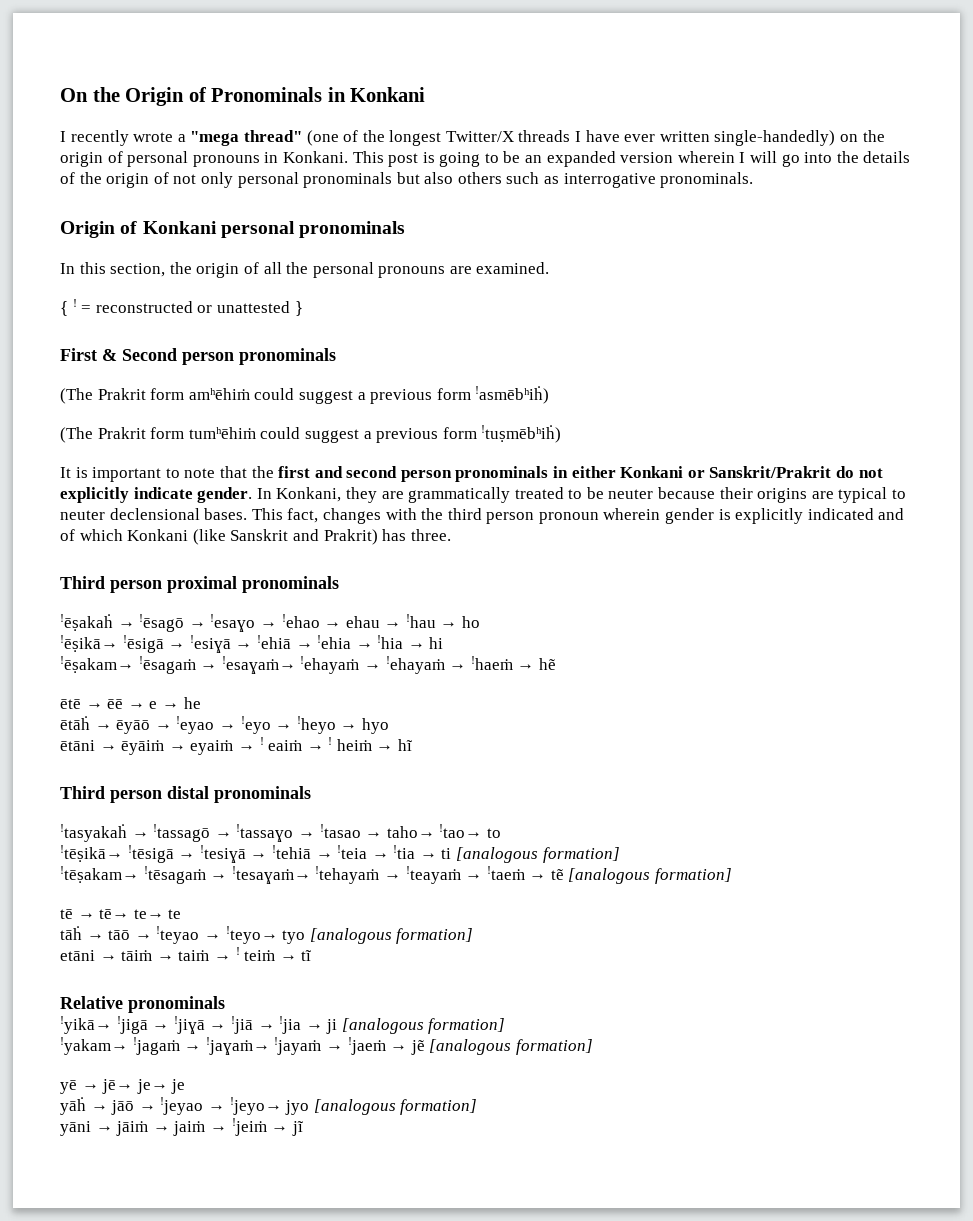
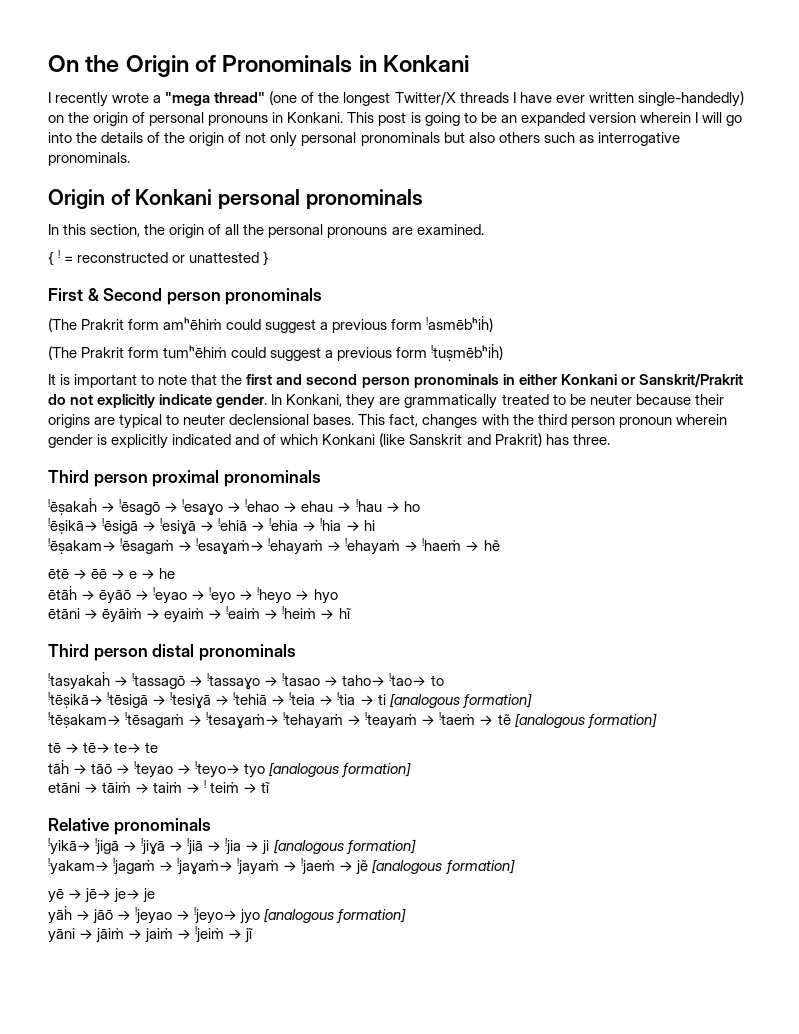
[259,737,324,751] [328,737,372,751] ! eaiṁ → ! heiṁ -> [226,606,317,619] !eaiṁ → !heiṁ

